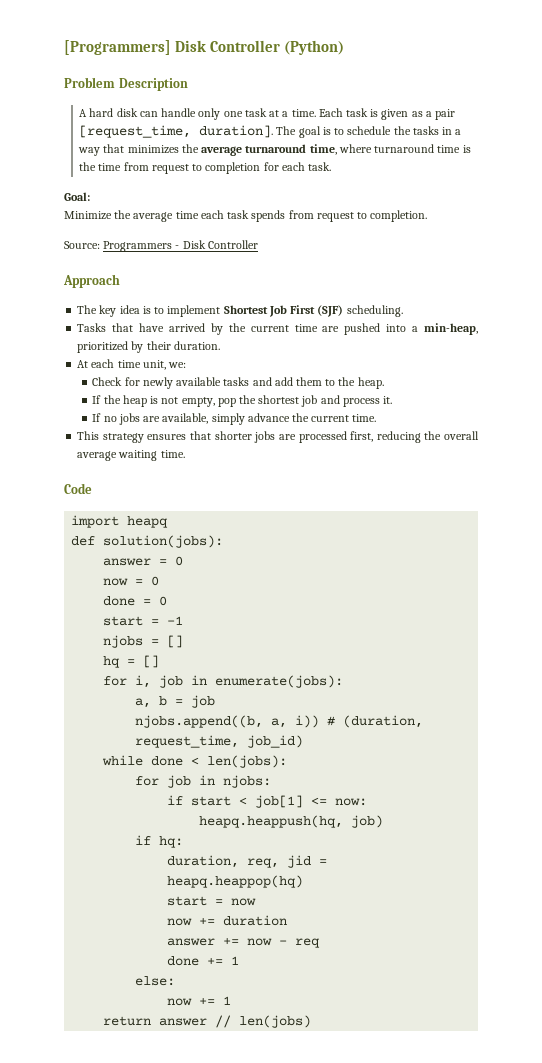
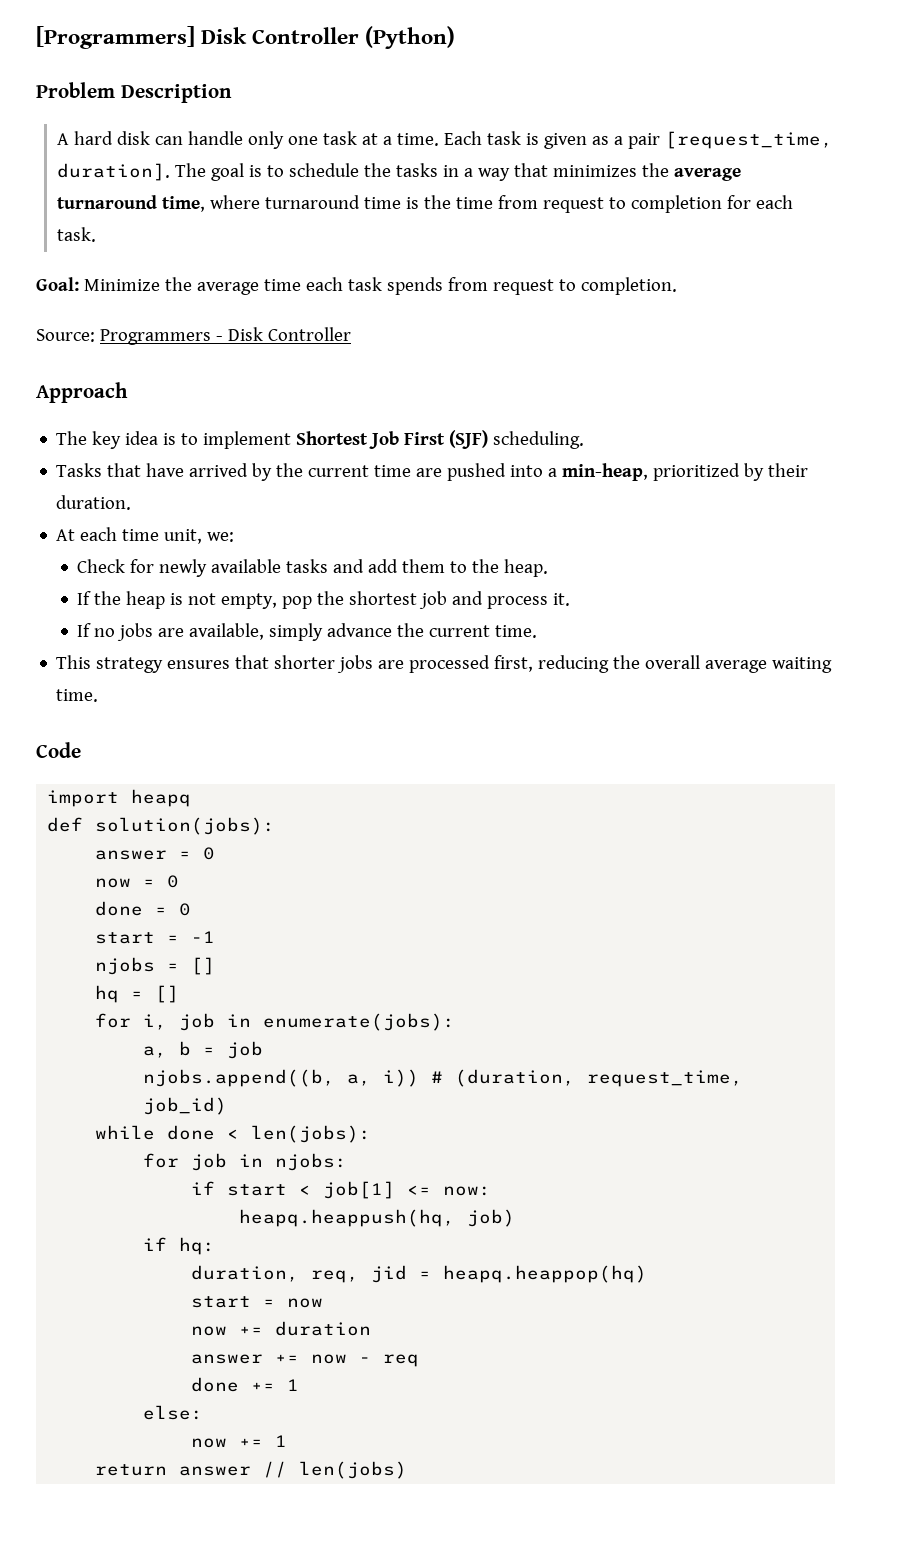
(90, 196) // -> (79, 284) none

